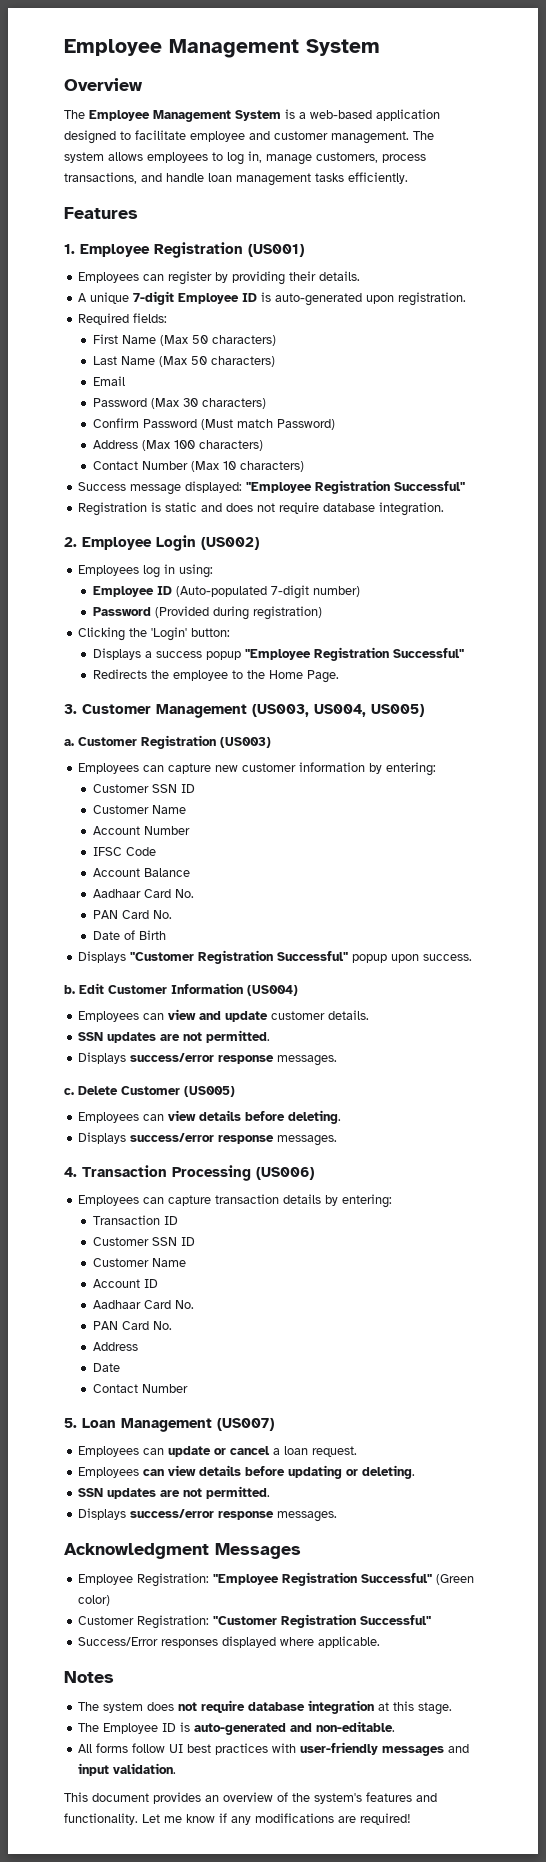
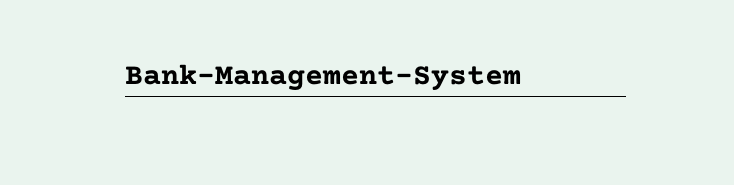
[64,39,380,58] [64,78,143,91] [64,109,440,122] [64,130,434,144] [64,151,426,165] [64,172,408,186] [64,207,138,219] [64,242,304,258] [78,271,361,285] [78,291,467,306] [78,313,168,325] [93,334,277,346] [93,356,276,367] [93,376,126,386] [93,398,267,409] [93,418,336,430] [93,440,264,451] [93,461,305,472] [78,480,466,495] [78,502,445,516] [64,535,259,551] [78,564,214,578] [93,585,361,599] [93,606,323,620] [78,627,231,641] [93,647,465,661] [93,669,340,683] [64,704,424,718] [64,735,271,749] [78,762,437,776] [93,784,196,793] [93,805,187,814] [93,826,191,835] [93,847,157,856] [93,868,191,877] [93,889,195,898] [93,910,173,919] [93,930,167,940] [78,950,473,964] [64,983,298,996] [78,1009,370,1022] [78,1030,271,1043] [78,1052,338,1066] [64,1086,235,1097] [78,1110,342,1124] [78,1132,338,1146] [64,1165,314,1181] [78,1194,393,1208] [93,1215,179,1225] [93,1237,196,1246] [93,1258,187,1267] [93,1279,159,1288] [93,1300,195,1309] [93,1321,173,1330] [93,1342,139,1351] [93,1363,121,1372] [93,1384,189,1393] [64,1418,274,1432] [78,1446,358,1457] [78,1465,416,1479] [78,1486,271,1499] [78,1508,338,1522] [64,1543,301,1559] [78,1572,475,1587] [78,1595,111,1606] [78,1614,432,1629] [78,1636,381,1648] [64,1671,114,1683] [78,1700,453,1715] [78,1721,396,1735] [78,1742,470,1756] [78,1763,177,1776] [64,1792,437,1804] [64,1813,411,1825] Employee Management System // Overview // The Employee Management System is a web-based application designed to facilitate employee and customer management. The system allows employees to log in, manage customers, process transactions, and handle loan management tasks efficiently. // Features // 1. Employee Registration (US001) // Employees can register by providing their details. // A unique 7-digit Employee ID is auto-generated upon registration. // Required fields: // First Name (Max 50 characters) // Last Name (Max 50 characters) // Email // Password (Max 30 characters) // Confirm Password (Must match Password) // Address (Max 100 characters) // Contact Number (Max 10 characters) // Success message displayed: "Employee Registration Successful" // Registration is static and does not require database integration. // 2. Employee Login (US002) // Employees log in using: // Employee ID (Auto-populated 7-digit number) // Password (Provided during registration) // Clicking the 'Login' button: // Displays a success popup "Employee Registration Successful" // Redirects the employee to the Home Page. // 3. Customer Management (US003, US004, US005) // a. Customer Registration (US003) // Employees can capture new customer information by entering: // Customer SSN ID // Customer Name // Account Number // IFSC Code // Account Balance // Aadhaar Card No. // PAN Card No. // Date of Birth // Displays "Customer Registration Successful" popup upon success. // b. Edit Customer Information (US004) // Employees can view and update customer details. // SSN updates are not permitted. // Displays success/error response messages. // c. Delete Customer (US005) // Employees can view details before deleting. // Displays success/error response messages. // 4. Transaction Processing (US006) // Employees can capture transaction details by entering: // Transaction ID // Customer SSN ID // Customer Name // Account ID // Aadhaar Card No. // PAN Card No. // Address // Date // Contact Number // 5. Loan Management (US007) // Employees can update or cancel a loan request. // Employees can view details before updating or deleting. // SSN updates are not permitted. // Displays success/error response messages. // Acknowledgment Messages // Employee Registration: "Employee Registration Successful" (Green color) // Customer Registration: "Customer Registration Successful" // Success/Error responses displayed where applicable. // Notes // The system does not require database integration at this stage. // The Employee ID is auto-generated and non-editable. // All forms follow UI best practices with user-friendly messages and input validation. // This document provides an overview of the system's features and functionality. Let me know if any modifications are required! -> [125,64,521,91] Bank-Management-System

